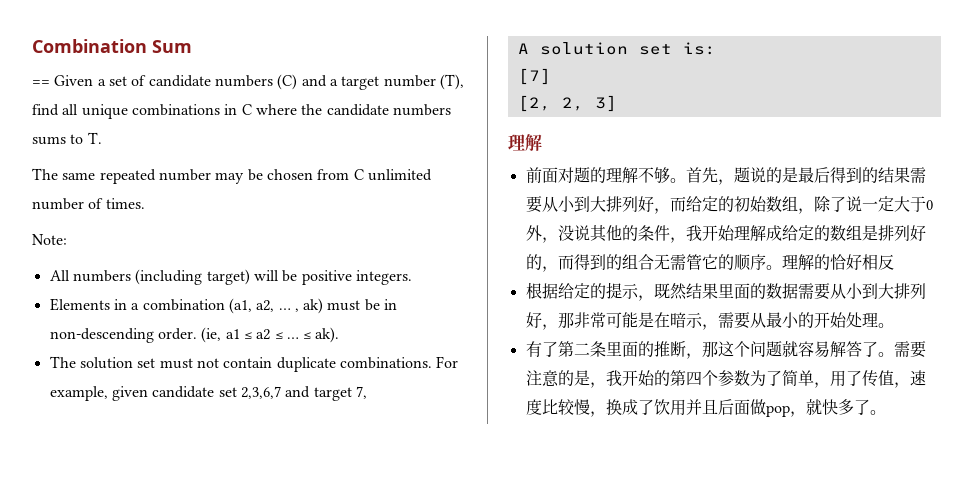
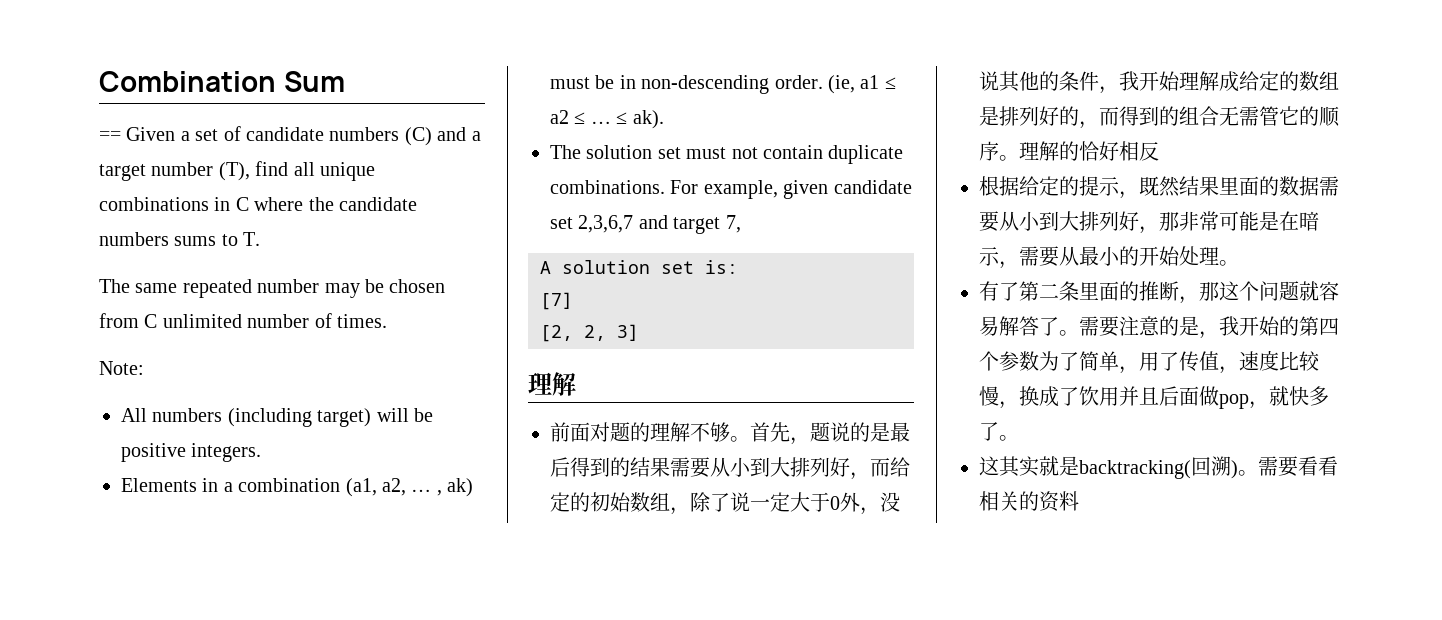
(886, 412) none -> [979,456,1338,479] [979,491,1079,512] // 这其实就是backtracking(回溯)。需要看看相关的资料

